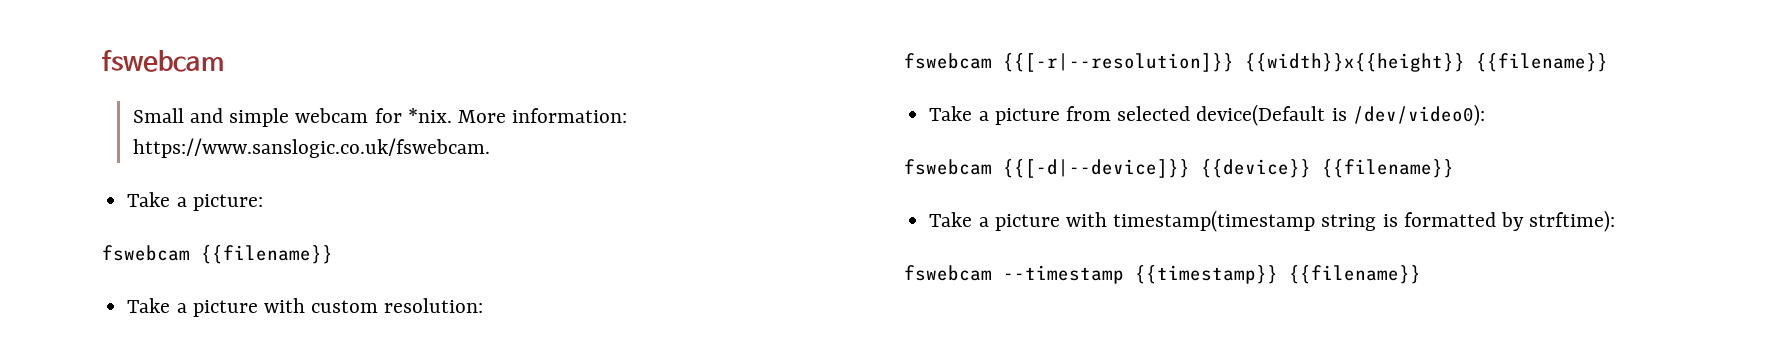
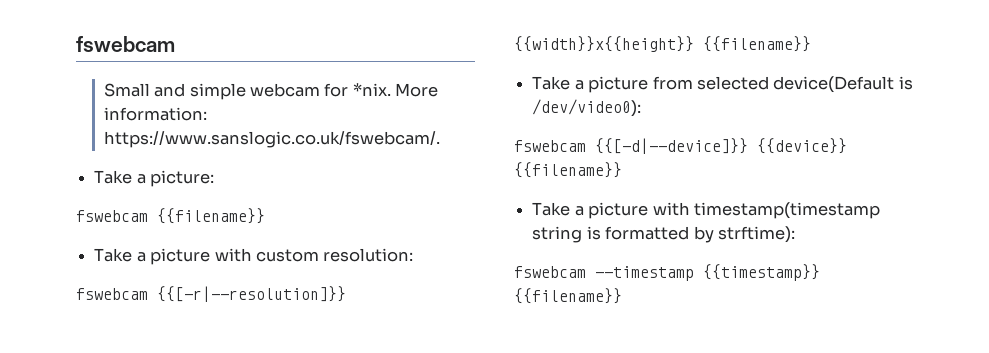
[132,138,490,158] https://www.sanslogic.co.uk/fswebcam. -> [103,131,440,148] https://www.sanslogic.co.uk/fswebcam/.

